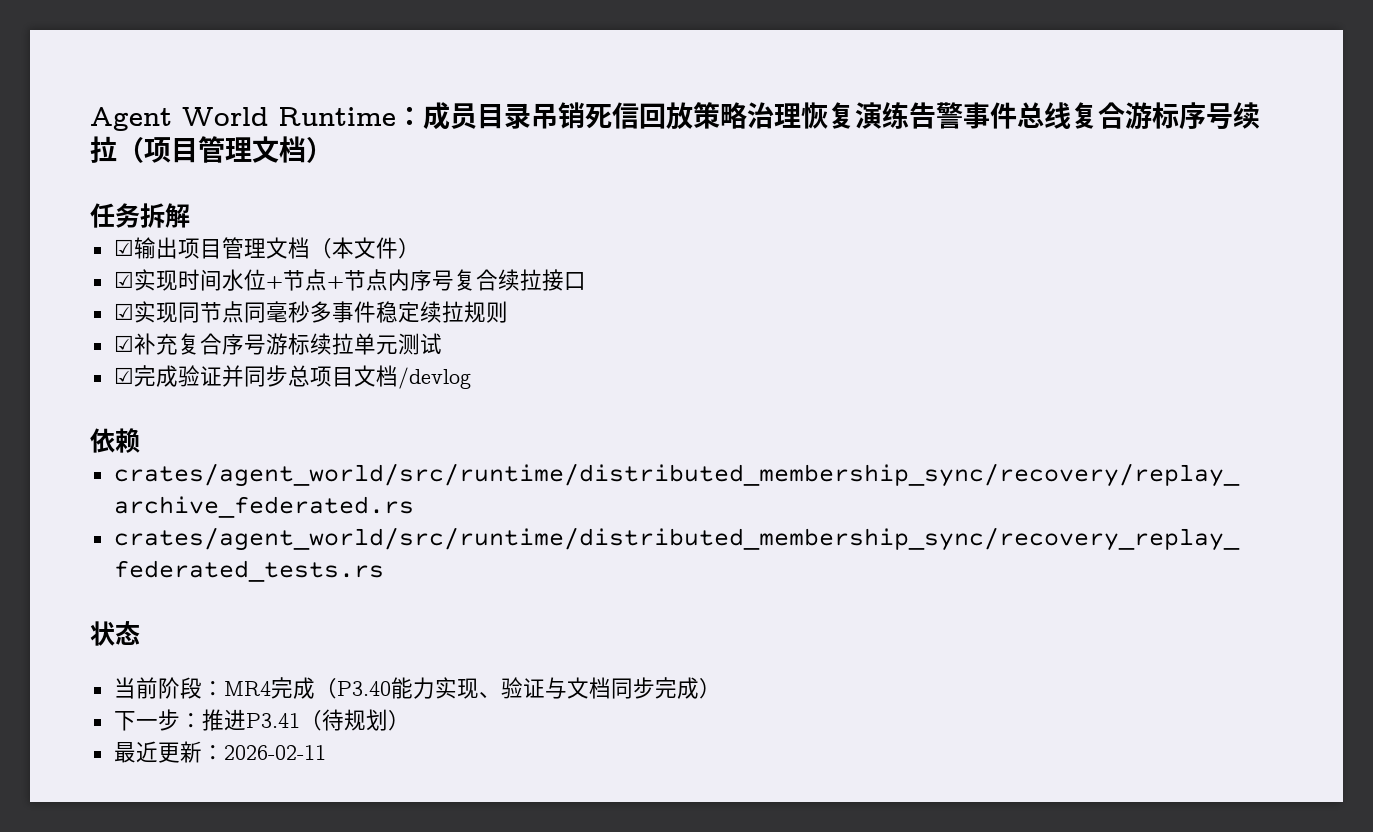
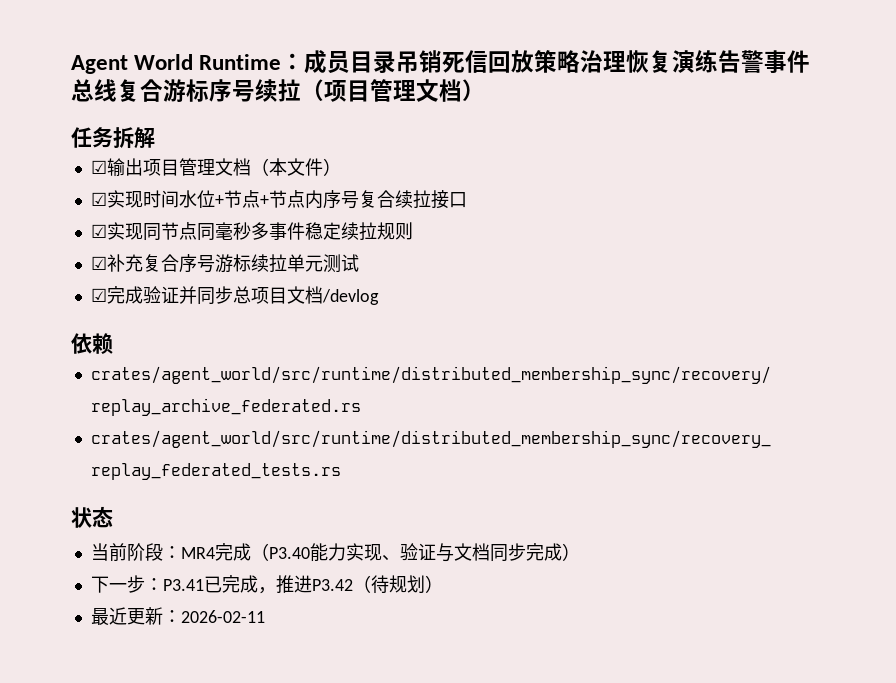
[201,709,300,731] 推进P3.41 -> [162,575,353,594] P3.41已完成，推进P3.42

